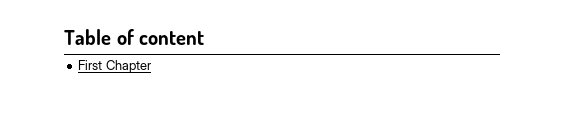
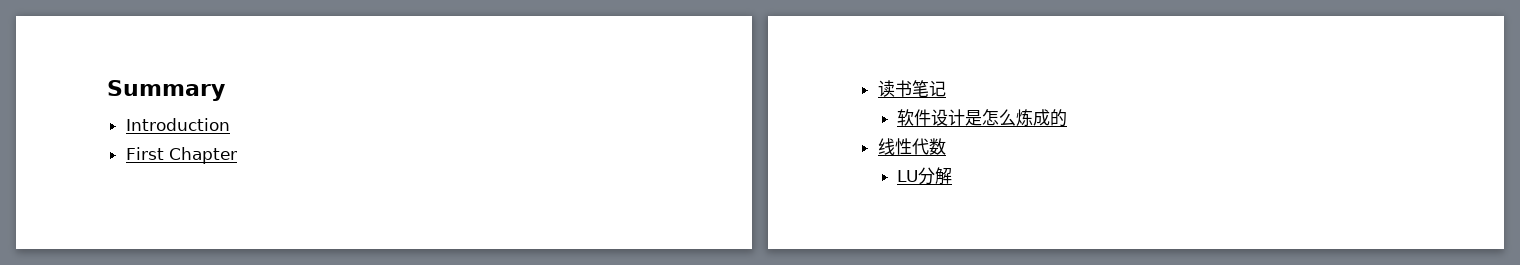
[64,29,205,45] Table of content -> [107,80,225,101] [125,118,230,131] Summary // Introduction
(151, 66) none -> [877,80,946,97] [897,109,1068,127] [877,138,946,155] [897,167,953,185] // 读书笔记 // 软件设计是怎么炼成的 // 线性代数 // LU分解

